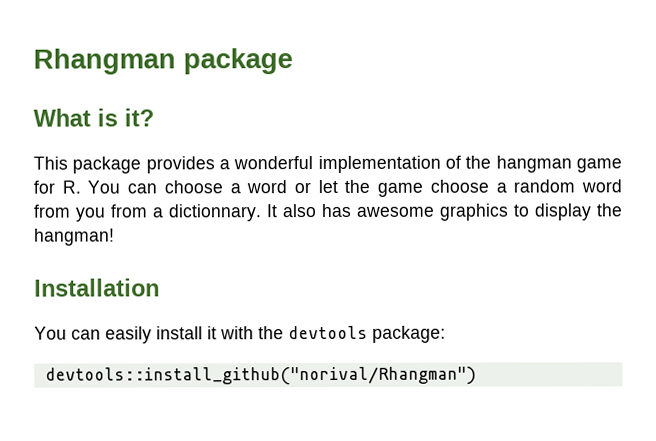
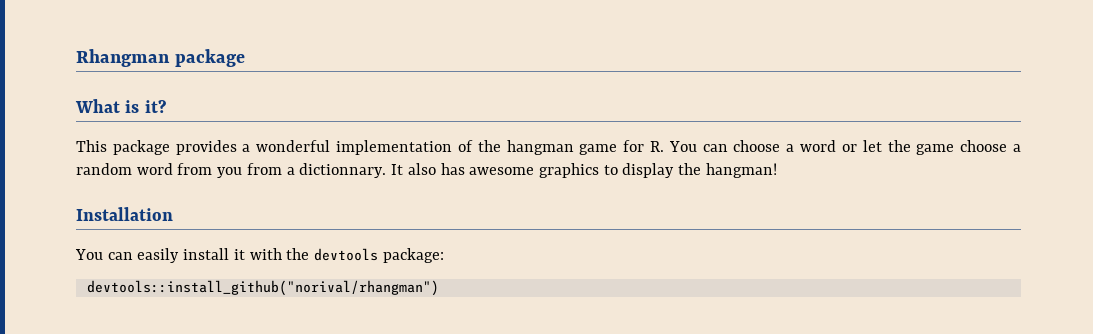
[44,366,477,386] devtools::install_github("norival/Rhangman") -> [86,280,439,296] devtools::install_github("norival/rhangman")

